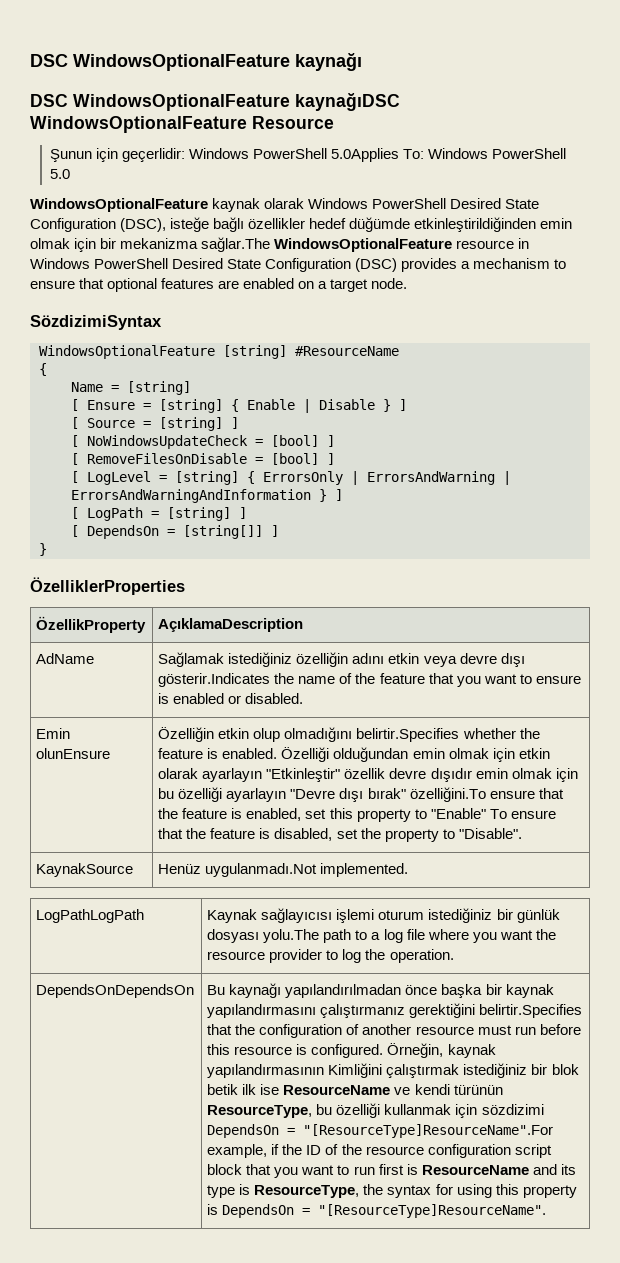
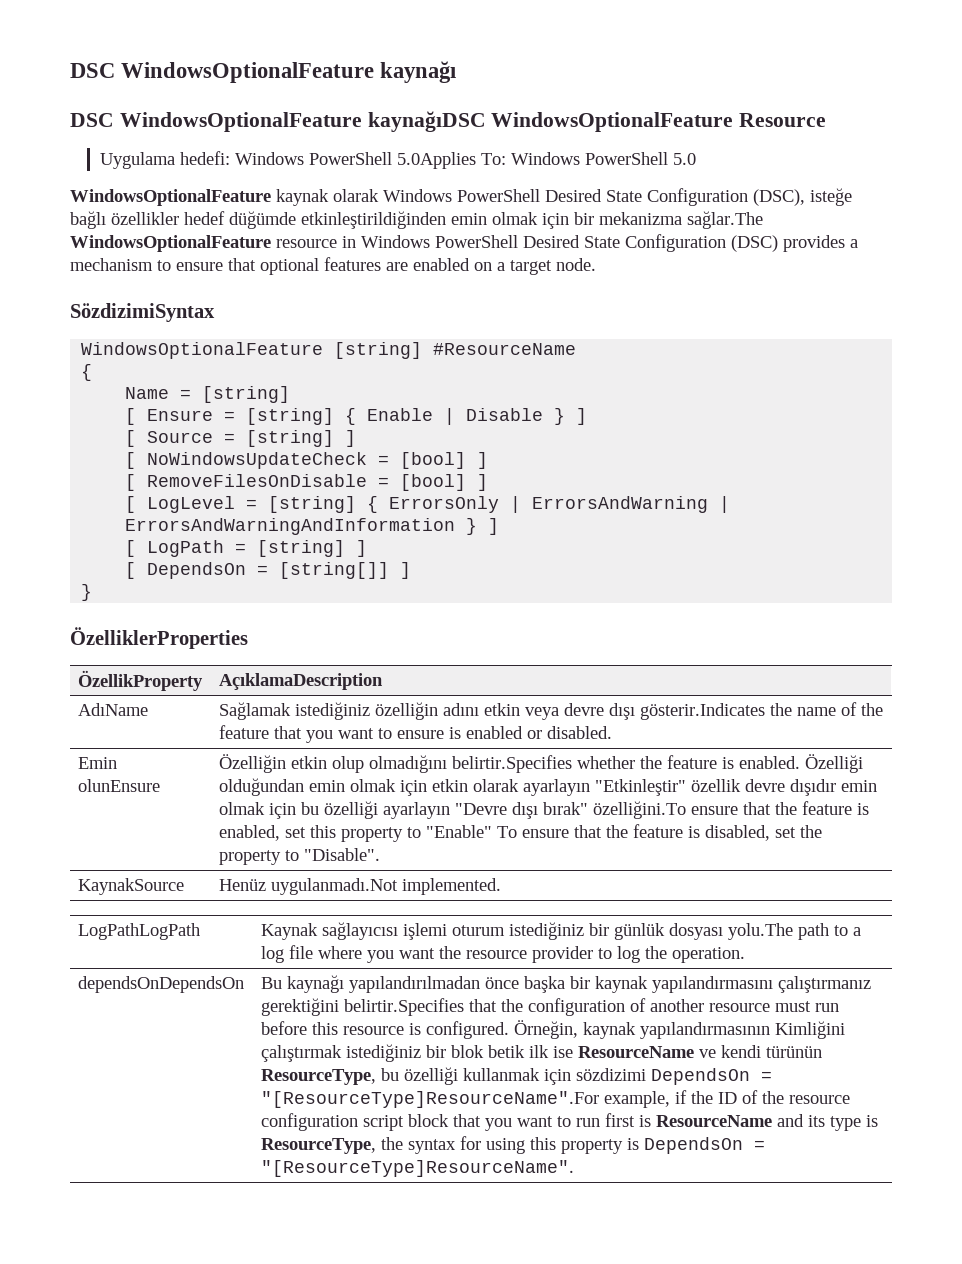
[50,148,186,162] Şunun için geçerlidir: -> [100,151,231,169] Uygulama hedefi:
[36,653,95,664] AdName -> [78,703,149,716] AdıName
[36,984,195,998] DependsOnDependsOn -> [78,976,245,993] dependsOnDependsOn

